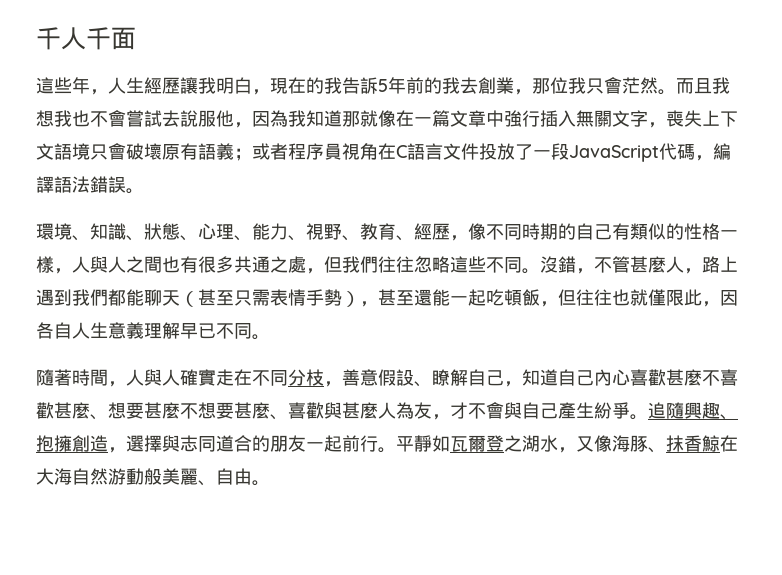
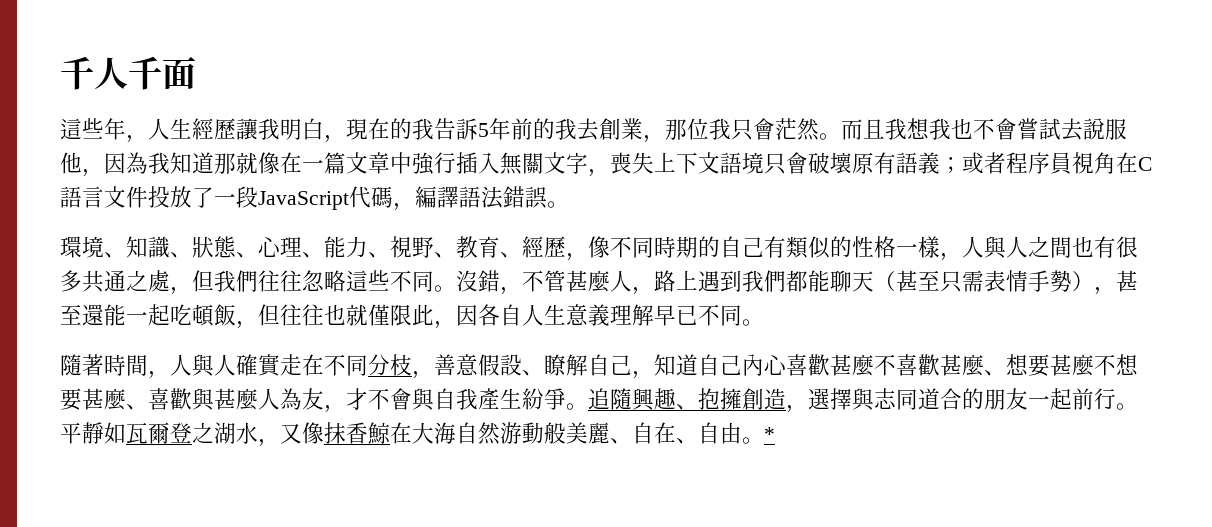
[540,403,558,419] 己 -> [456,388,478,410] 我
[612,435,666,453] 海豚、 -> (324, 433) none
[234,468,270,486] 由。 -> [654,422,775,444] 在、自由。*

